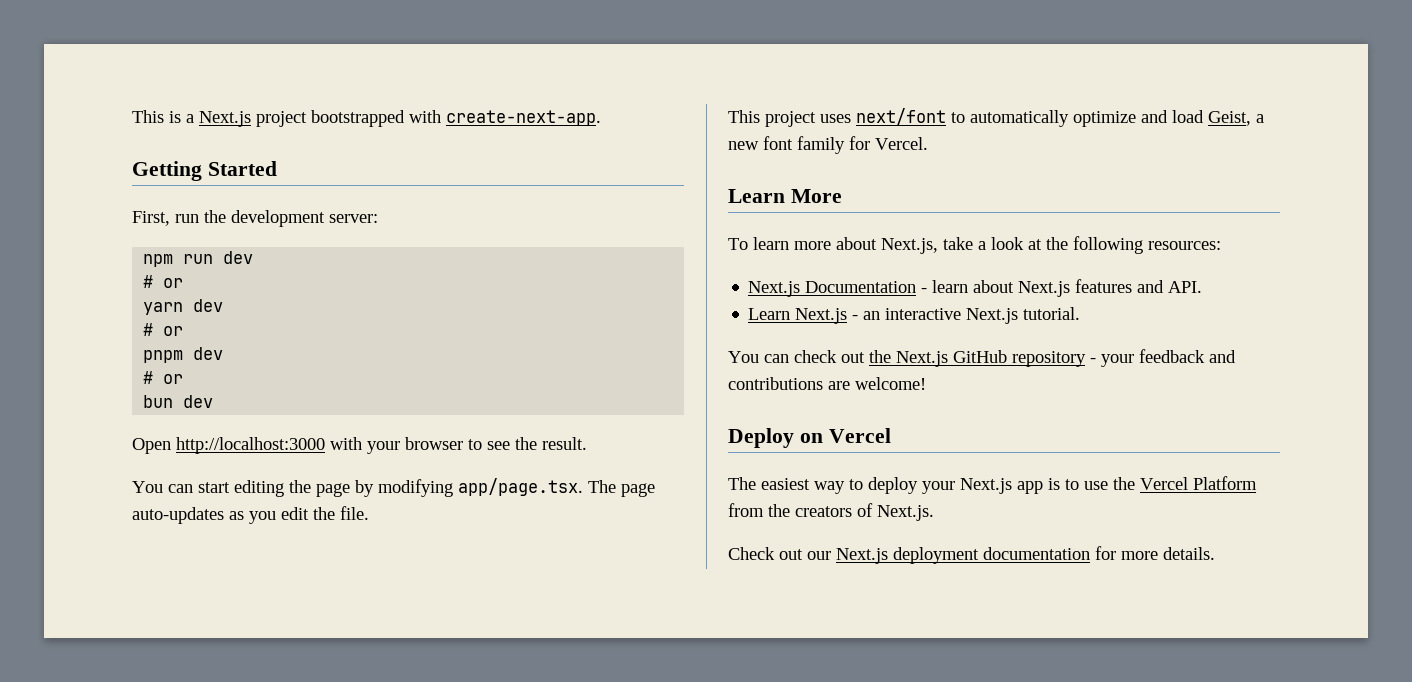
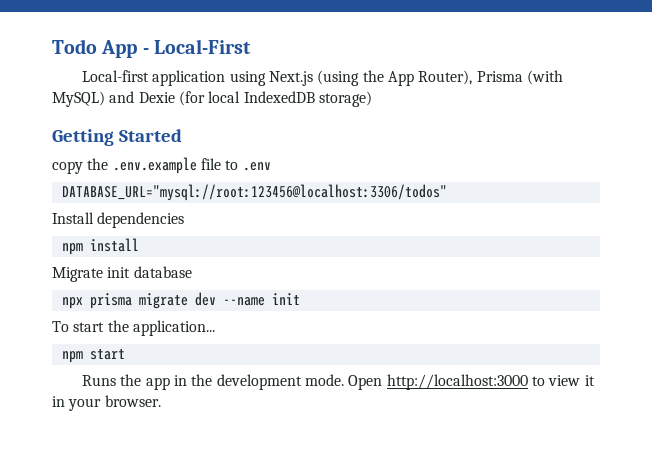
[132,110,601,127] [132,161,277,181] [132,210,378,227] [143,251,254,267] [143,275,184,288] [143,299,224,315] [143,323,184,336] [143,347,224,363] [143,371,184,384] [143,395,214,408] [132,437,587,454] [132,478,655,497] [132,506,369,524] [728,108,1264,127] [728,136,928,154] [728,189,842,203] [728,236,1221,254] [748,279,1203,297] [748,307,1081,324] [728,349,1236,367] [728,377,926,390] [728,428,891,448] [728,476,1257,494] [728,503,934,521] [728,546,1215,564] This is a Next.js project bootstrapped with create-next-app. // Getting Started // First, run the development server: // npm run dev // # or // yarn dev // # or // pnpm dev // # or // bun dev // Open http://localhost:3000 with your browser to see the result. // You can start editing the page by modifying app/page.tsx. The page auto-updates as you edit the file. // This project uses next/font to automatically optimize and load Geist, a new font family for Vercel. // Learn More // To learn more about Next.js, take a look at the following resources: // Next.js Documentation - learn about Next.js features and API. // Learn Next.js - an interactive Next.js tutorial. // You can check out the Next.js GitHub repository - your feedback and contributions are welcome! // Deploy on Vercel // The easiest way to deploy your Next.js app is to use the Vercel Platform from the creators of Next.js. // Check out our Next.js deployment documentation for more details. -> [52,39,252,58] [82,70,563,86] [52,91,372,107] [52,129,182,146] [52,157,271,174] [61,184,447,201] [52,212,185,228] [61,238,139,255] [52,266,192,282] [61,292,300,309] [52,320,215,336] [61,349,125,363] [82,374,595,390] [52,395,161,411] Todo App - Local-First // Local-first application using Next.js (using the App Router), Prisma (with MySQL) and Dexie (for local IndexedDB storage) // Getting Started // copy the .env.example file to .env // DATABASE_URL="mysql://root:123456@localhost:3306/todos" // Install dependencies // npm install // Migrate init database // npx prisma migrate dev --name init // To start the application... // npm start // Runs the app in the development mode. Open http://localhost:3000 to view it in your browser.

